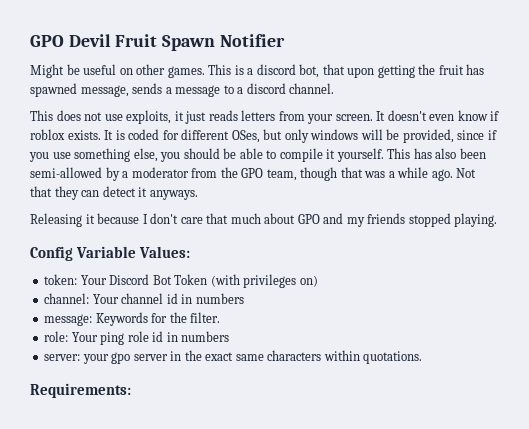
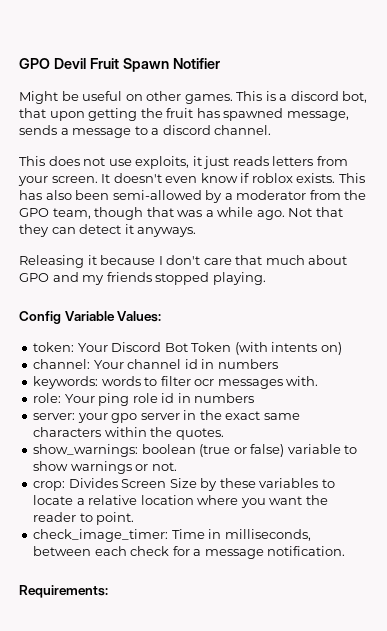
[104,129,497,143] [29,148,384,162] It is coded for different OSes, but only windows will be provided, since if you use something else, you should be able to compile it yourself. -> (336, 178) none
[243,274,297,288] privileges -> [271,342,318,352] intents
[44,312,221,326] message: Keywords for the filter. -> [33,376,319,389] keywords: words to filter ocr messages with.
[363,351,423,364] quotations. -> [150,427,224,440] [33,444,358,457] [33,461,177,474] [33,478,335,491] [33,495,328,508] [33,512,135,525] [33,529,311,542] [33,546,346,559] the quotes. // show_warnings: boolean (true or false) variable to show warnings or not. // crop: Divides Screen Size by these variables to locate a relative location where you want the reader to point. // check_image_timer: Time in milliseconds, between each check for a message notification.

